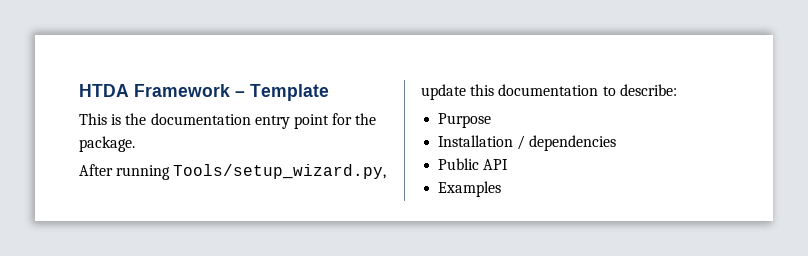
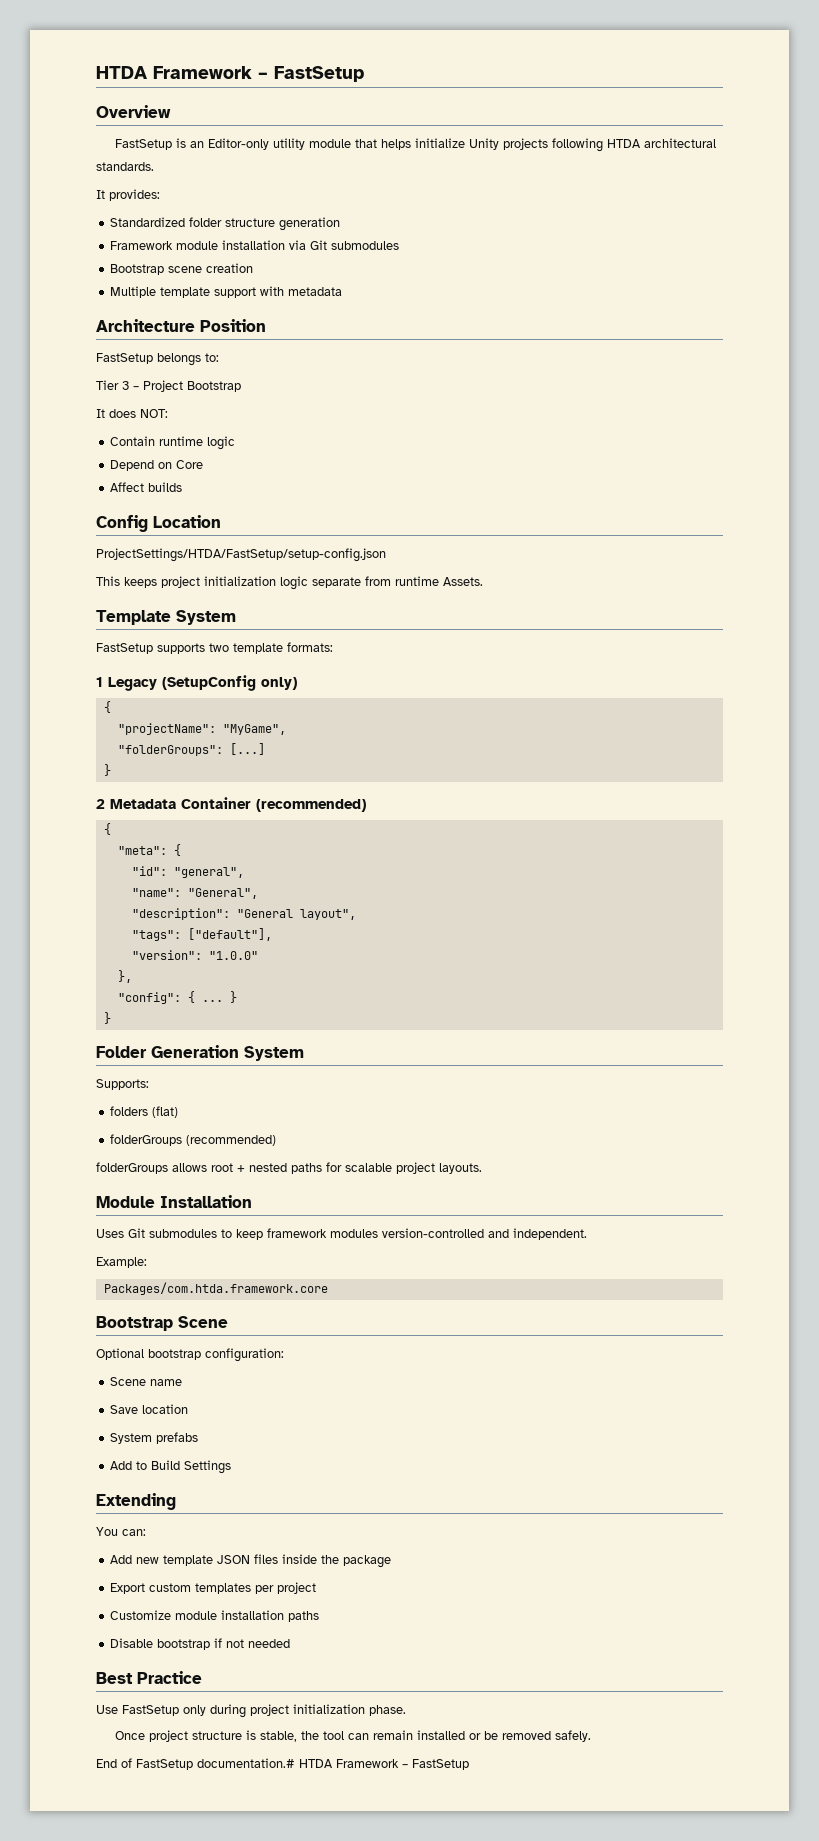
[79,84,329,101] [79,113,377,129] [79,136,135,152] [79,164,387,180] [421,84,677,100] [438,113,492,128] [438,135,617,151] [438,158,509,170] [438,181,502,197] HTDA Framework – Template // This is the documentation entry point for the package. // After running Tools/setup_wizard.py, update this documentation to describe: // Purpose // Installation / dependencies // Public API // Examples -> [96,66,364,82] [96,105,171,118] [115,138,717,152] [96,162,154,171] [96,189,160,201] [110,217,341,231] [110,240,400,250] [110,263,254,275] [110,286,343,298] [96,319,266,332] [96,353,219,366] [96,380,241,392] [96,409,168,418] [110,436,236,450] [110,460,204,471] [110,482,183,492] [96,515,221,532] [96,548,386,562] [96,576,483,590] [96,610,236,625] [96,642,333,654] [96,675,297,691] [103,701,111,713] [117,723,286,735] [117,743,265,756] [103,764,111,776] [96,797,366,812] [103,823,111,835] [117,844,181,856] [131,866,244,878] [131,888,258,899] [131,908,356,920] [131,928,272,941] [131,950,258,960] [117,970,132,983] [117,991,237,1004] [103,1012,111,1024] [96,1045,304,1061] [96,1079,149,1090] [110,1106,179,1118] [110,1134,277,1146] [96,1162,482,1174] [96,1195,252,1208] [96,1228,587,1240] [96,1257,147,1268] [103,1282,328,1295] [96,1316,228,1331] [96,1348,284,1362] [110,1377,183,1386] [110,1404,189,1414] [110,1432,199,1444] [110,1460,232,1474] [96,1493,176,1510] [96,1527,146,1536] [110,1554,392,1568] [110,1582,317,1594] [110,1610,320,1622] [110,1638,291,1650] [96,1671,202,1684] [96,1704,406,1718] [115,1730,592,1742] [96,1758,469,1770] HTDA Framework – FastSetup // Overview // FastSetup is an Editor-only utility module that helps initialize Unity projects following HTDA architectural standards. // It provides: // Standardized folder structure generation // Framework module installation via Git submodules // Bootstrap scene creation // Multiple template support with metadata // Architecture Position // FastSetup belongs to: // Tier 3 – Project Bootstrap // It does NOT: // Contain runtime logic // Depend on Core // Affect builds // Config Location // ProjectSettings/HTDA/FastSetup/setup-config.json // This keeps project initialization logic separate from runtime Assets. // Template System // FastSetup supports two template formats: // 1 Legacy (SetupConfig only) // { // "projectName": "MyGame", // "folderGroups": [...] // } // 2 Metadata Container (recommended) // { // "meta": { // "id": "general", // "name": "General", // "description": "General layout", // "tags": ["default"], // "version": "1.0.0" // }, // "config": { ... } // } // Folder Generation System // Supports: // folders (flat) // folderGroups (recommended) // folderGroups allows root + nested paths for scalable project layouts. // Module Installation // Uses Git submodules to keep framework modules version-controlled and independent. // Example: // Packages/com.htda.framework.core // Bootstrap Scene // Optional bootstrap configuration: // Scene name // Save location // System prefabs // Add to Build Settings // Extending // You can: // Add new template JSON files inside the package // Export custom templates per project // Customize module installation paths // Disable bootstrap if not needed // Best Practice // Use FastSetup only during project initialization phase. // Once project structure is stable, the tool can remain installed or be removed safely. // End of FastSetup documentation.# HTDA Framework – FastSetup

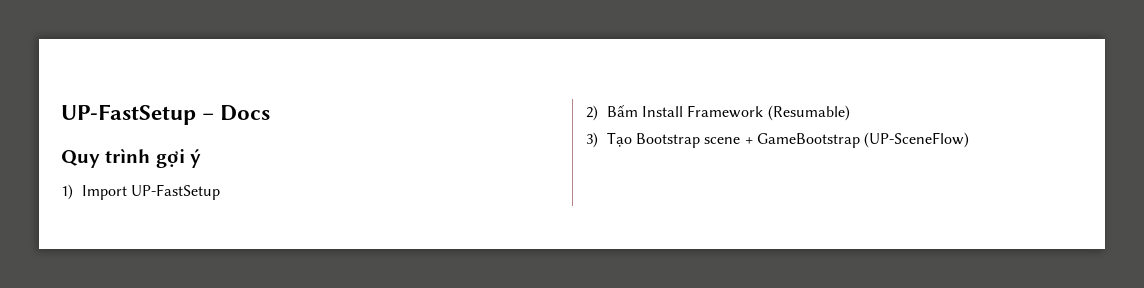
[96,66,364,82] [96,105,171,118] [115,138,717,152] [96,162,154,171] [96,189,160,201] [110,217,341,231] [110,240,400,250] [110,263,254,275] [110,286,343,298] [96,319,266,332] [96,353,219,366] [96,380,241,392] [96,409,168,418] [110,436,236,450] [110,460,204,471] [110,482,183,492] [96,515,221,532] [96,548,386,562] [96,576,483,590] [96,610,236,625] [96,642,333,654] [96,675,297,691] [103,701,111,713] [117,723,286,735] [117,743,265,756] [103,764,111,776] [96,797,366,812] [103,823,111,835] [117,844,181,856] [131,866,244,878] [131,888,258,899] [131,908,356,920] [131,928,272,941] [131,950,258,960] [117,970,132,983] [117,991,237,1004] [103,1012,111,1024] [96,1045,304,1061] [96,1079,149,1090] [110,1106,179,1118] [110,1134,277,1146] [96,1162,482,1174] [96,1195,252,1208] [96,1228,587,1240] [96,1257,147,1268] [103,1282,328,1295] [96,1316,228,1331] [96,1348,284,1362] [110,1377,183,1386] [110,1404,189,1414] [110,1432,199,1444] [110,1460,232,1474] [96,1493,176,1510] [96,1527,146,1536] [110,1554,392,1568] [110,1582,317,1594] [110,1610,320,1622] [110,1638,291,1650] [96,1671,202,1684] [96,1704,406,1718] [115,1730,592,1742] [96,1758,469,1770] HTDA Framework – FastSetup // Overview // FastSetup is an Editor-only utility module that helps initialize Unity projects following HTDA architectural standards. // It provides: // Standardized folder structure generation // Framework module installation via Git submodules // Bootstrap scene creation // Multiple template support with metadata // Architecture Position // FastSetup belongs to: // Tier 3 – Project Bootstrap // It does NOT: // Contain runtime logic // Depend on Core // Affect builds // Config Location // ProjectSettings/HTDA/FastSetup/setup-config.json // This keeps project initialization logic separate from runtime Assets. // Template System // FastSetup supports two template formats: // 1 Legacy (SetupConfig only) // { // "projectName": "MyGame", // "folderGroups": [...] // } // 2 Metadata Container (recommended) // { // "meta": { // "id": "general", // "name": "General", // "description": "General layout", // "tags": ["default"], // "version": "1.0.0" // }, // "config": { ... } // } // Folder Generation System // Supports: // folders (flat) // folderGroups (recommended) // folderGroups allows root + nested paths for scalable project layouts. // Module Installation // Uses Git submodules to keep framework modules version-controlled and independent. // Example: // Packages/com.htda.framework.core // Bootstrap Scene // Optional bootstrap configuration: // Scene name // Save location // System prefabs // Add to Build Settings // Extending // You can: // Add new template JSON files inside the package // Export custom templates per project // Customize module installation paths // Disable bootstrap if not needed // Best Practice // Use FastSetup only during project initialization phase. // Once project structure is stable, the tool can remain installed or be removed safely. // End of FastSetup documentation.# HTDA Framework – FastSetup -> [61,104,271,125] [61,149,202,168] [61,184,220,200] [586,104,850,121] [586,132,970,148] UP-FastSetup – Docs // Quy trình gợi ý // 1) Import UP-FastSetup // 2) Bấm Install Framework (Resumable) // 3) Tạo Bootstrap scene + GameBootstrap (UP-SceneFlow)

